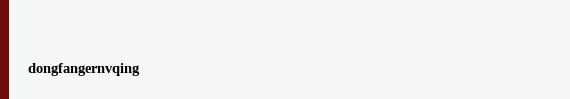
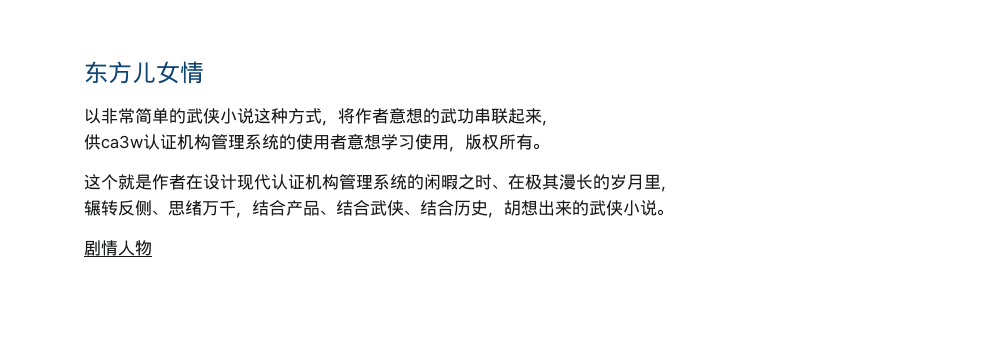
[28,63,140,76] dongfangernvqing -> [84,61,204,84] [84,108,558,126] [84,134,549,152] [84,174,677,192] [84,200,673,218] [84,240,152,256] 东方儿女情 // 以非常简单的武侠小说这种方式，将作者意想的武功串联起来， // 供ca3w认证机构管理系统的使用者意想学习使用，版权所有。 // 这个就是作者在设计现代认证机构管理系统的闲暇之时、在极其漫长的岁月里， // 辗转反侧、思绪万千，结合产品、结合武侠、结合历史，胡想出来的武侠小说。 // 剧情人物

